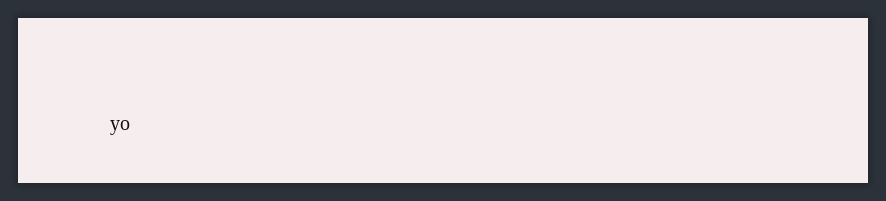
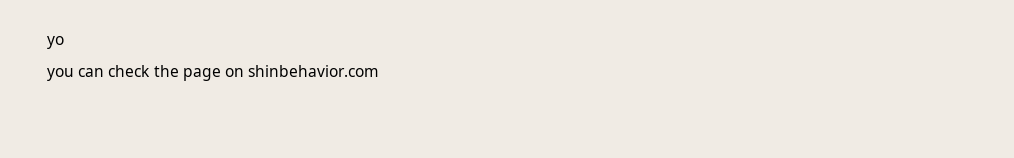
(130, 127) none -> [47,65,380,81] // you can check the page on shinbehavior.com

